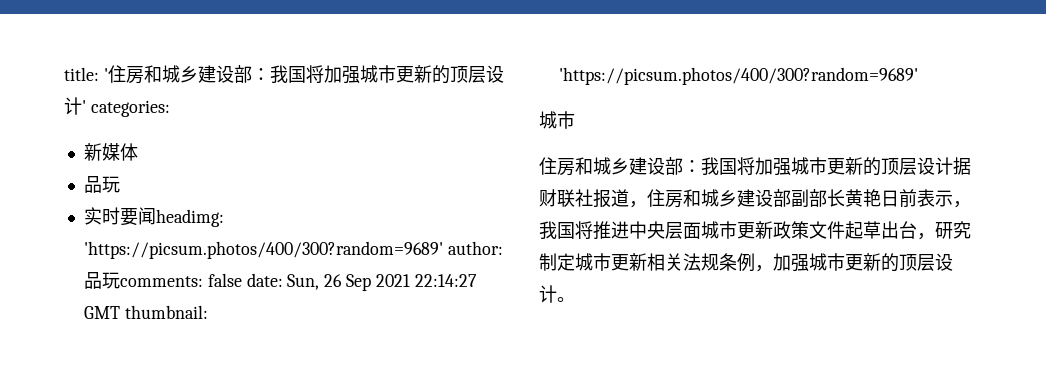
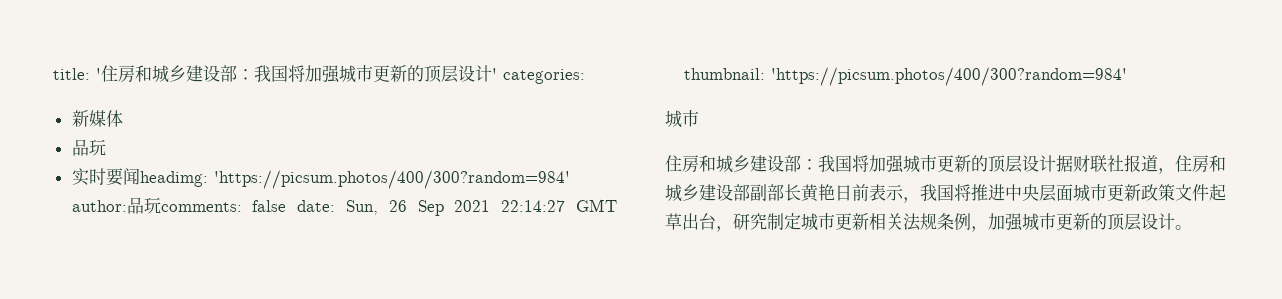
[83,241,443,259] 'https://picsum.photos/400/300?random=9689' -> [213,170,570,189] 'https://picsum.photos/400/300?random=984'
[558,67,918,85] 'https://picsum.photos/400/300?random=9689' -> [770,67,1127,86] 'https://picsum.photos/400/300?random=984'

